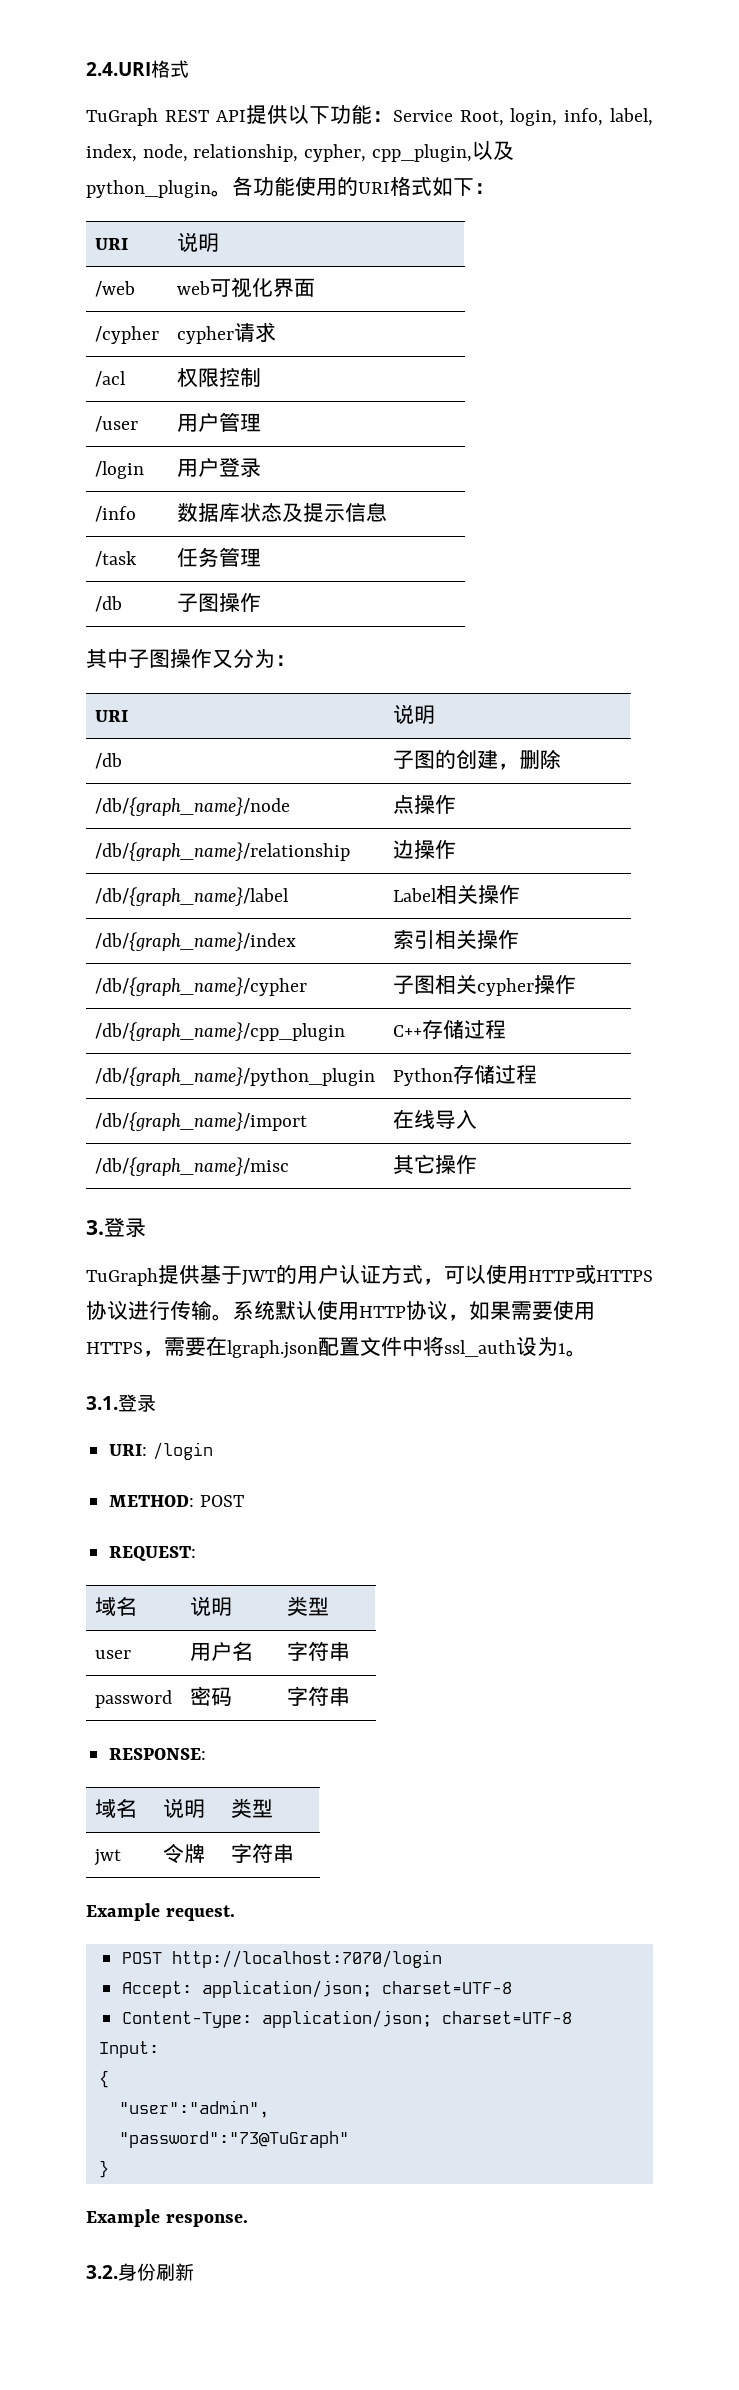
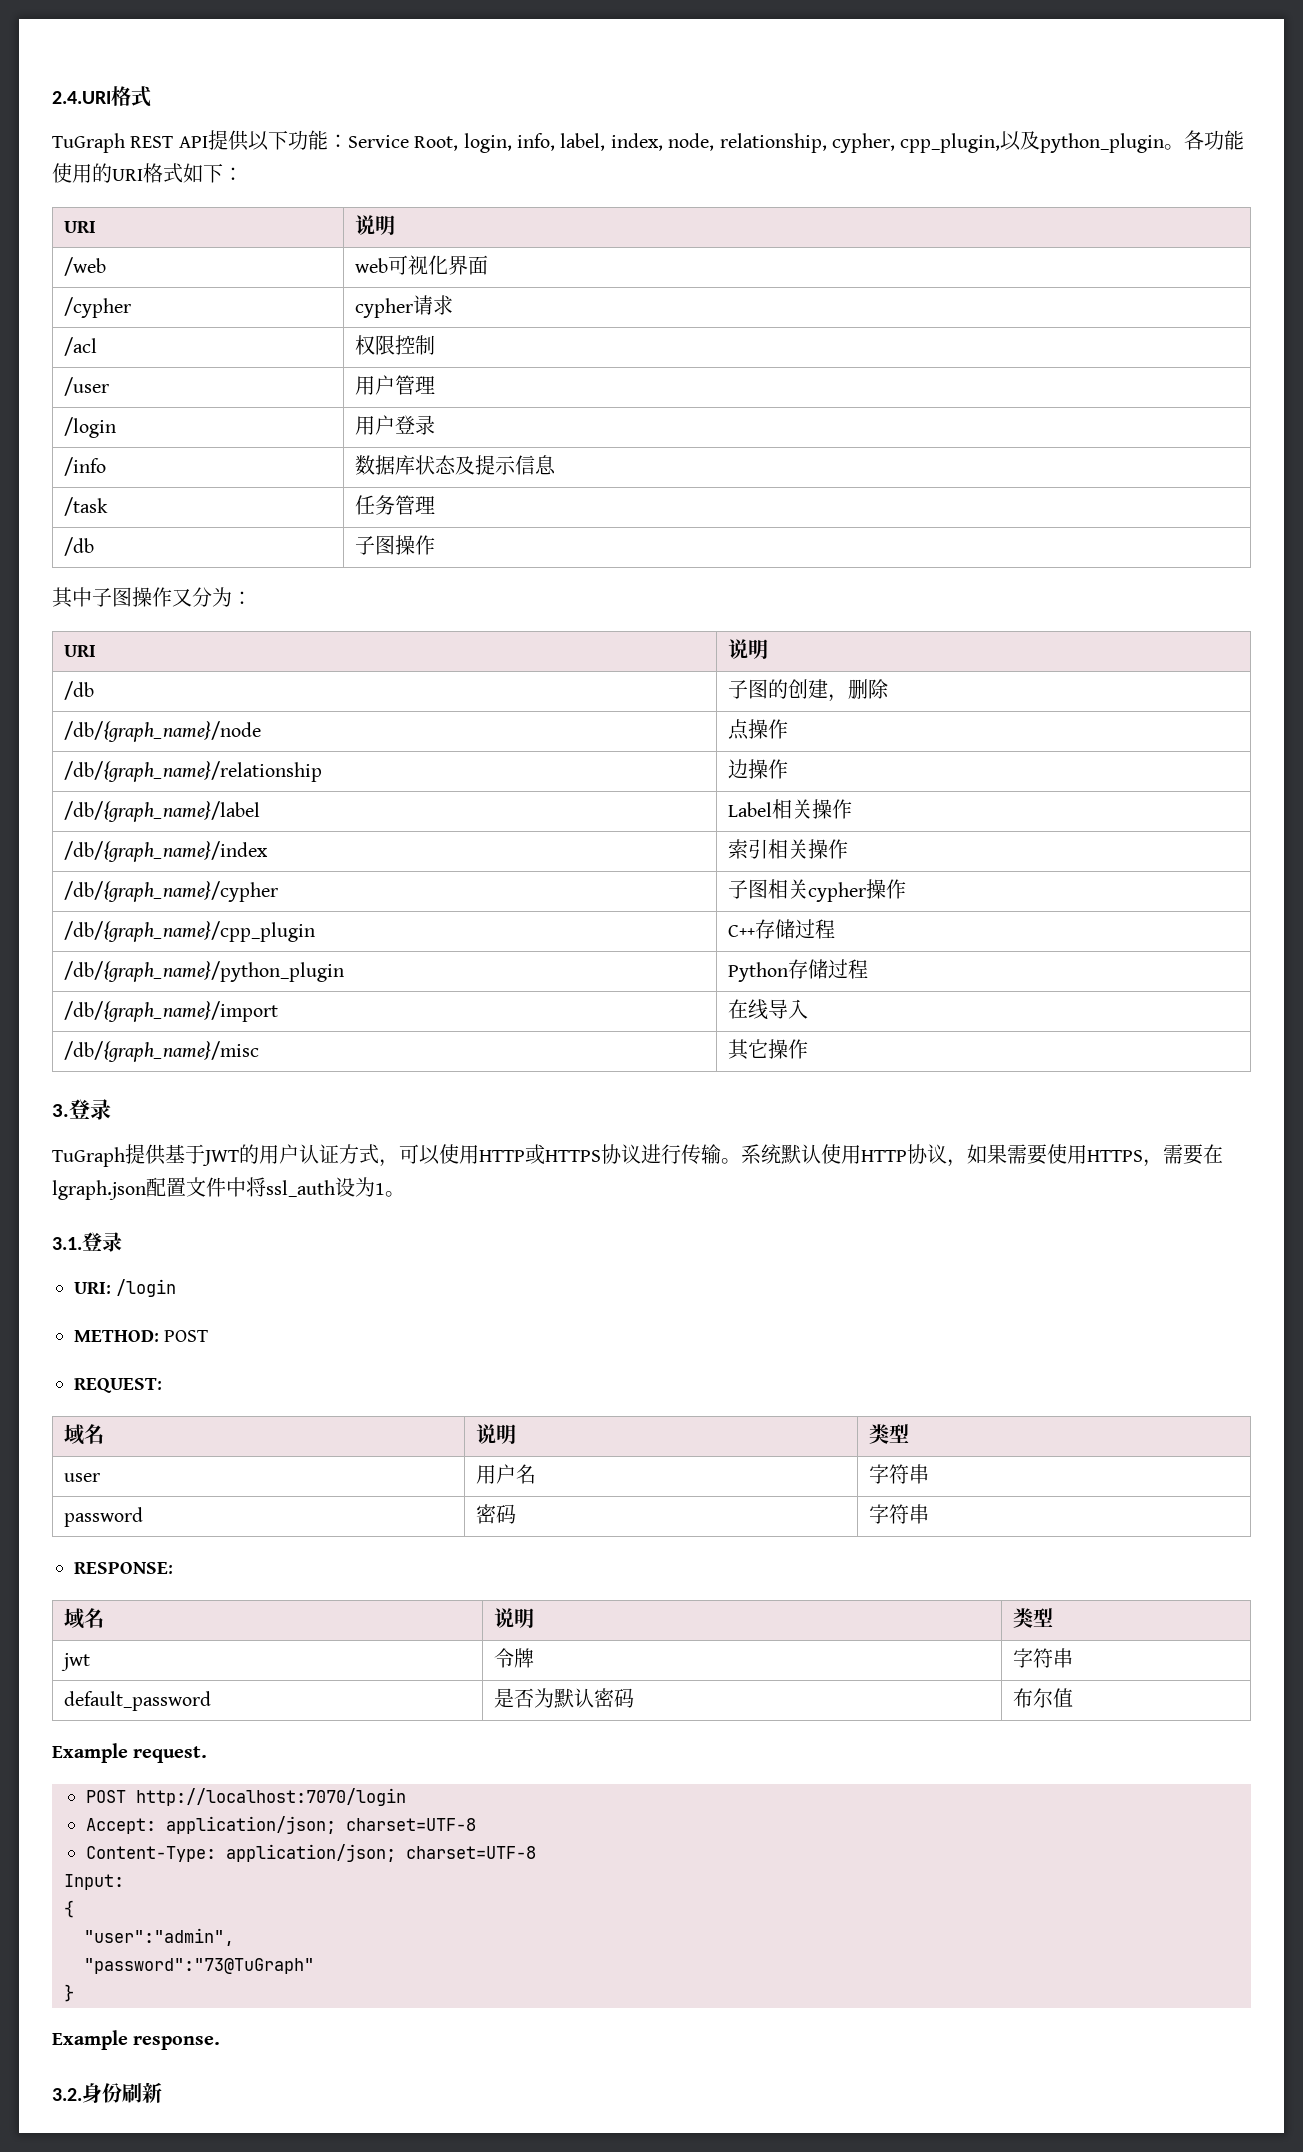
(294, 1853) none -> [64,1691,212,1711] [494,1688,635,1708] [1013,1688,1074,1708] // default_password | 是否为默认密码 | 布尔值

